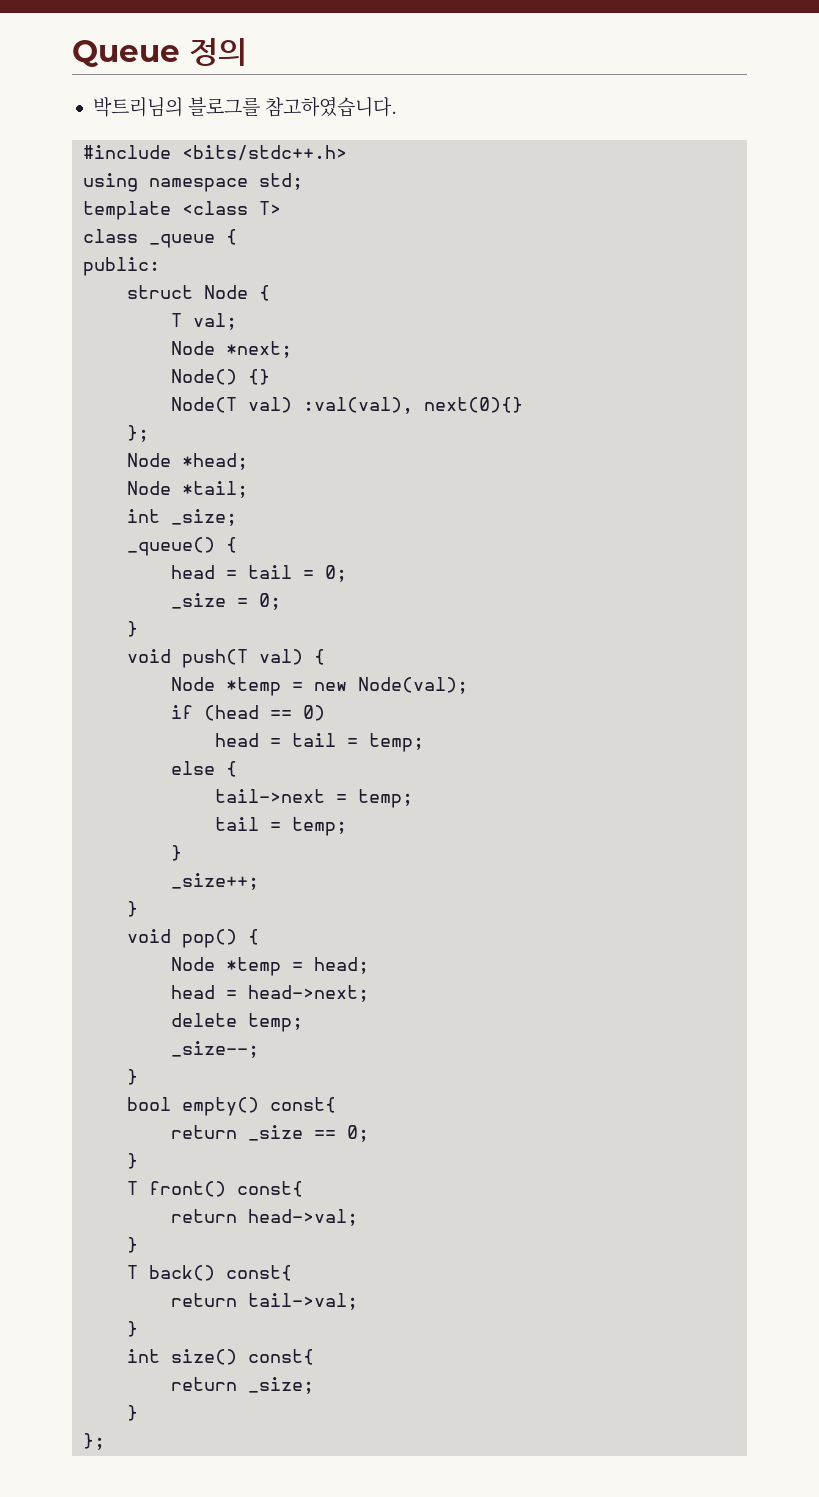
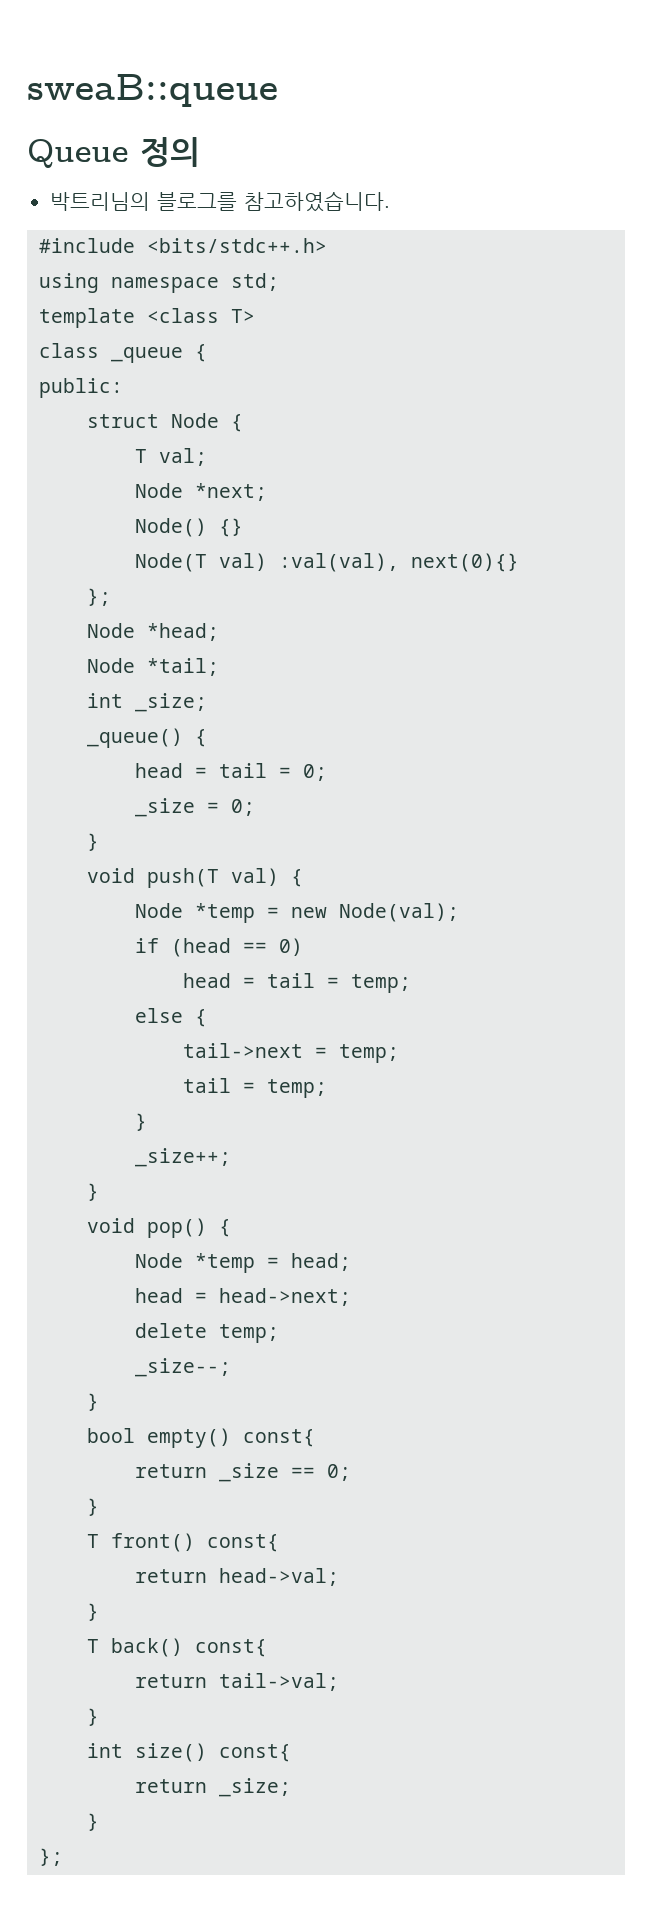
(72, 53) none -> [27,74,278,107] sweaB::queue //

